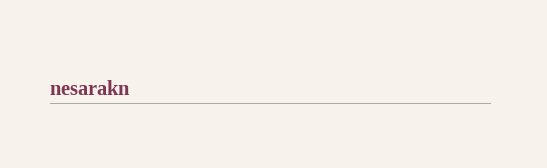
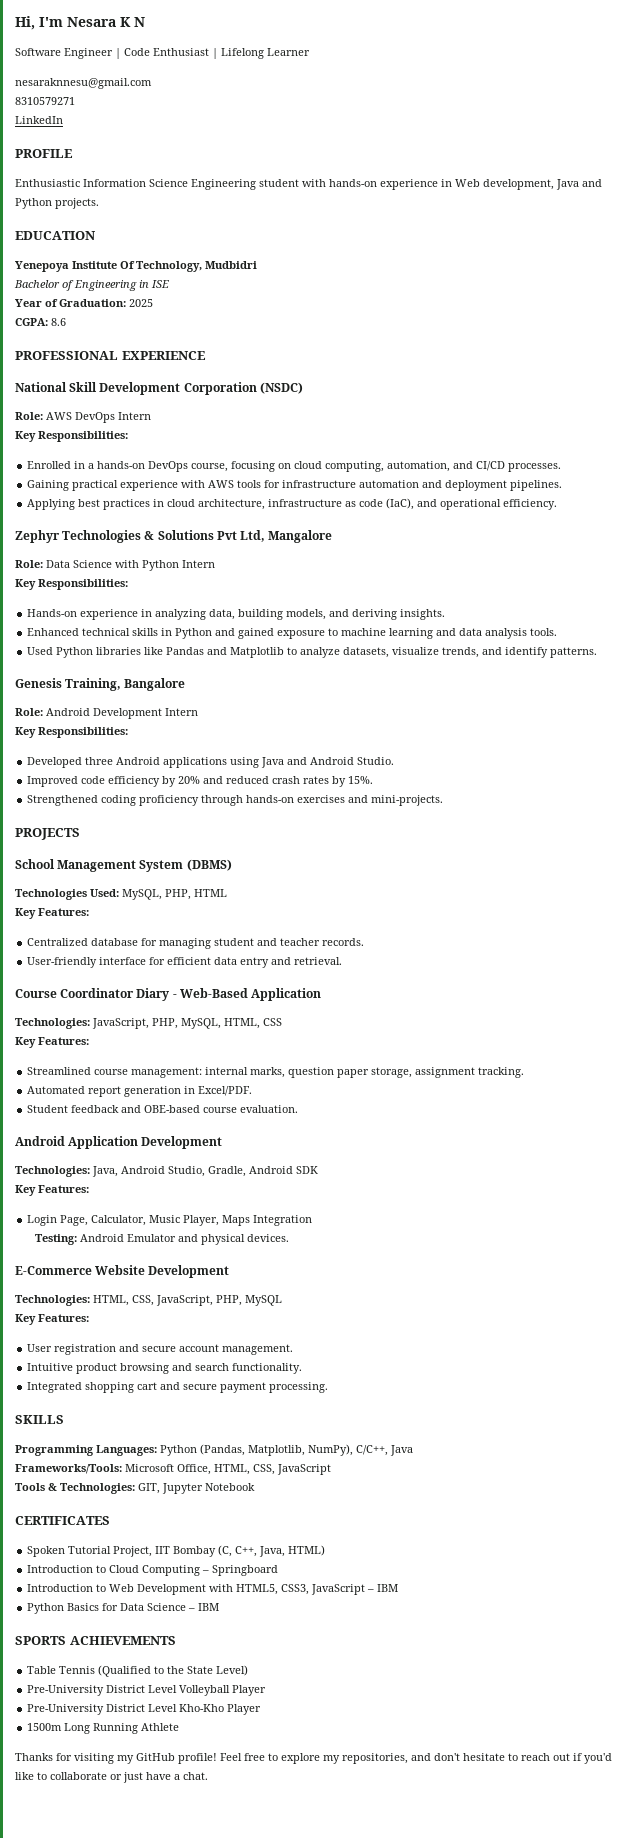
[50,80,130,95] nesarakn -> [15,16,145,30] [15,48,310,59] [15,78,152,89] [15,97,75,105] [15,116,63,124] [15,149,73,158] [15,179,602,190] [15,198,99,209] [15,231,96,240] [15,261,257,272] [14,280,169,291] [15,299,153,307] [15,318,66,326] [15,351,206,360] [15,382,303,395] [15,412,151,423] [15,431,128,442] [27,461,562,472] [27,480,563,491] [27,498,558,510] [15,530,333,543] [15,560,215,571] [15,579,128,590] [27,609,446,620] [27,628,558,639] [27,647,598,658] [15,678,186,691] [15,708,198,719] [15,727,128,738] [27,757,395,768] [27,776,374,787] [27,795,444,806] [15,828,80,840] [15,859,232,872] [15,889,227,900] [15,908,89,919] [27,938,365,949] [27,957,343,968] [15,988,322,1001] [15,1018,282,1029] [15,1037,89,1048] [27,1067,525,1078] [27,1086,253,1097] [27,1105,299,1113] [15,1136,223,1149] [15,1166,318,1177] [15,1185,89,1196] [27,1215,313,1226] [35,1234,290,1245] [15,1265,230,1278] [15,1295,282,1306] [15,1314,89,1325] [27,1344,294,1355] [27,1363,303,1374] [27,1382,329,1393] [15,1415,64,1424] [15,1444,413,1456] [15,1464,331,1475] [15,1483,255,1494] [15,1516,110,1525] [27,1545,326,1557] [27,1565,279,1576] [27,1584,399,1595] [27,1603,220,1614] [15,1636,176,1645] [27,1665,249,1677] [27,1685,267,1696] [27,1704,262,1715] [27,1723,180,1734] [15,1753,612,1764] [15,1772,208,1783] Hi, I'm Nesara K N // Software Engineer | Code Enthusiast | Lifelong Learner // nesaraknnesu@gmail.com // 8310579271 // LinkedIn // PROFILE // Enthusiastic Information Science Engineering student with hands-on experience in Web development, Java and Python projects. // EDUCATION // Yenepoya Institute Of Technology, Mudbidri // Bachelor of Engineering in ISE // Year of Graduation: 2025 // CGPA: 8.6 // PROFESSIONAL EXPERIENCE // National Skill Development Corporation (NSDC) // Role: AWS DevOps Intern // Key Responsibilities: // Enrolled in a hands-on DevOps course, focusing on cloud computing, automation, and CI/CD processes. // Gaining practical experience with AWS tools for infrastructure automation and deployment pipelines. // Applying best practices in cloud architecture, infrastructure as code (IaC), and operational efficiency. // Zephyr Technologies & Solutions Pvt Ltd, Mangalore // Role: Data Science with Python Intern // Key Responsibilities: // Hands-on experience in analyzing data, building models, and deriving insights. // Enhanced technical skills in Python and gained exposure to machine learning and data analysis tools. // Used Python libraries like Pandas and Matplotlib to analyze datasets, visualize trends, and identify patterns. // Genesis Training, Bangalore // Role: Android Development Intern // Key Responsibilities: // Developed three Android applications using Java and Android Studio. // Improved code efficiency by 20% and reduced crash rates by 15%. // Strengthened coding proficiency through hands-on exercises and mini-projects. // PROJECTS // School Management System (DBMS) // Technologies Used: MySQL, PHP, HTML // Key Features: // Centralized database for managing student and teacher records. // User-friendly interface for efficient data entry and retrieval. // Course Coordinator Diary - Web-Based Application // Technologies: JavaScript, PHP, MySQL, HTML, CSS // Key Features: // Streamlined course management: internal marks, question paper storage, assignment tracking. // Automated report generation in Excel/PDF. // Student feedback and OBE-based course evaluation. // Android Application Development // Technologies: Java, Android Studio, Gradle, Android SDK // Key Features: // Login Page, Calculator, Music Player, Maps Integration // Testing: Android Emulator and physical devices. // E-Commerce Website Development // Technologies: HTML, CSS, JavaScript, PHP, MySQL // Key Features: // User registration and secure account management. // Intuitive product browsing and search functionality. // Integrated shopping cart and secure payment processing. // SKILLS // Programming Languages: Python (Pandas, Matplotlib, NumPy), C/C++, Java // Frameworks/Tools: Microsoft Office, HTML, CSS, JavaScript // Tools & Technologies: GIT, Jupyter Notebook // CERTIFICATES // Spoken Tutorial Project, IIT Bombay (C, C++, Java, HTML) // Introduction to Cloud Computing – Springboard // Introduction to Web Development with HTML5, CSS3, JavaScript – IBM // Python Basics for Data Science – IBM // SPORTS ACHIEVEMENTS // Table Tennis (Qualified to the State Level) // Pre-University District Level Volleyball Player // Pre-University District Level Kho-Kho Player // 1500m Long Running Athlete // Thanks for visiting my GitHub profile! Feel free to explore my repositories, and don't hesitate to reach out if you'd like to collaborate or just have a chat.

